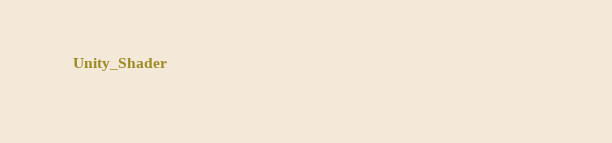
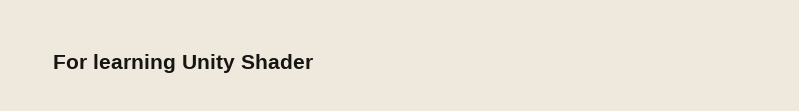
[73,58,167,71] Unity_Shader -> [53,54,313,73] For learning Unity Shader

